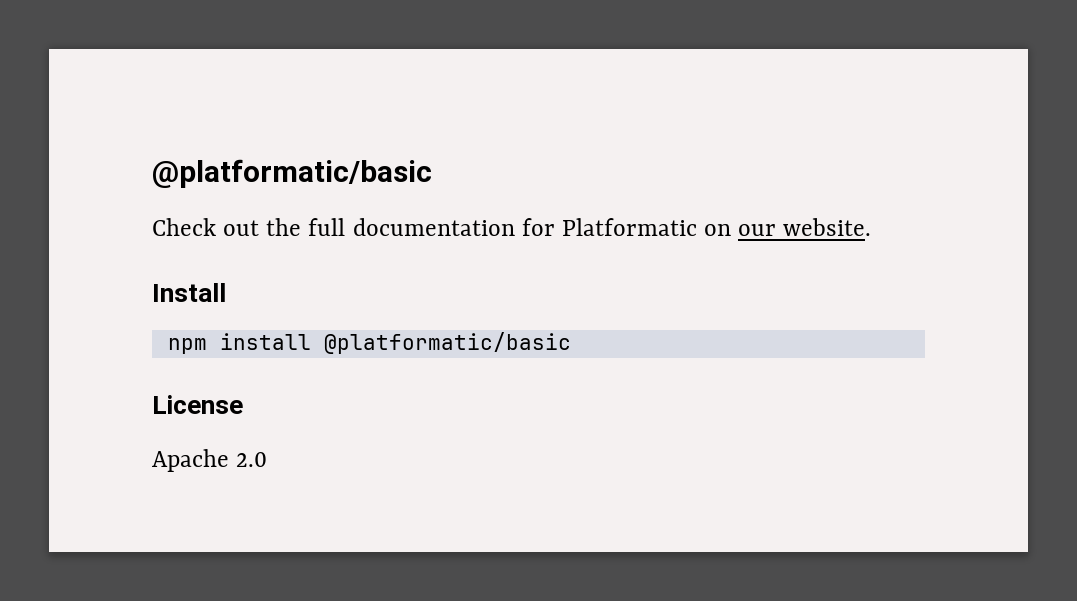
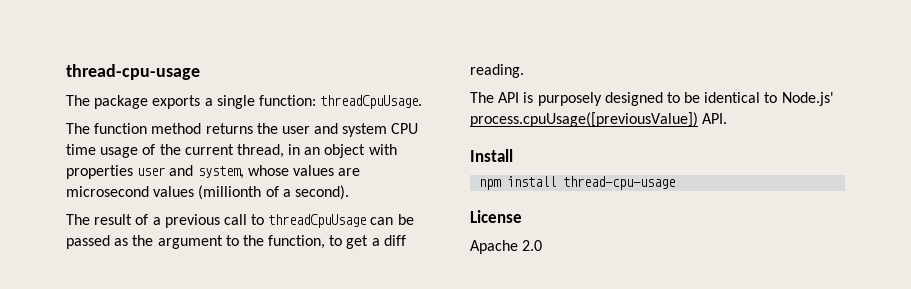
[152,159,432,188] [152,218,872,236] @platformatic/basic // Check out the full documentation for Platformatic on our website. -> [66,64,200,80] [66,95,423,109] [66,123,419,137] [66,144,397,158] [66,165,361,179] [66,185,349,200] [66,214,414,228] [66,235,406,249] [470,64,524,78] [470,92,834,106] [470,112,728,127] thread-cpu-usage // The package exports a single function: threadCpuUsage. // The function method returns the user and system CPU time usage of the current thread, in an object with properties user and system, whose values are microsecond values (millionth of a second). // The result of a previous call to threadCpuUsage can be passed as the argument to the function, to get a diff reading. // The API is purposely designed to be identical to Node.js' process.cpuUsage([previousValue]) API.
[323,332,571,354] @platformatic/basic -> [563,176,676,190] thread-cpu-usage

